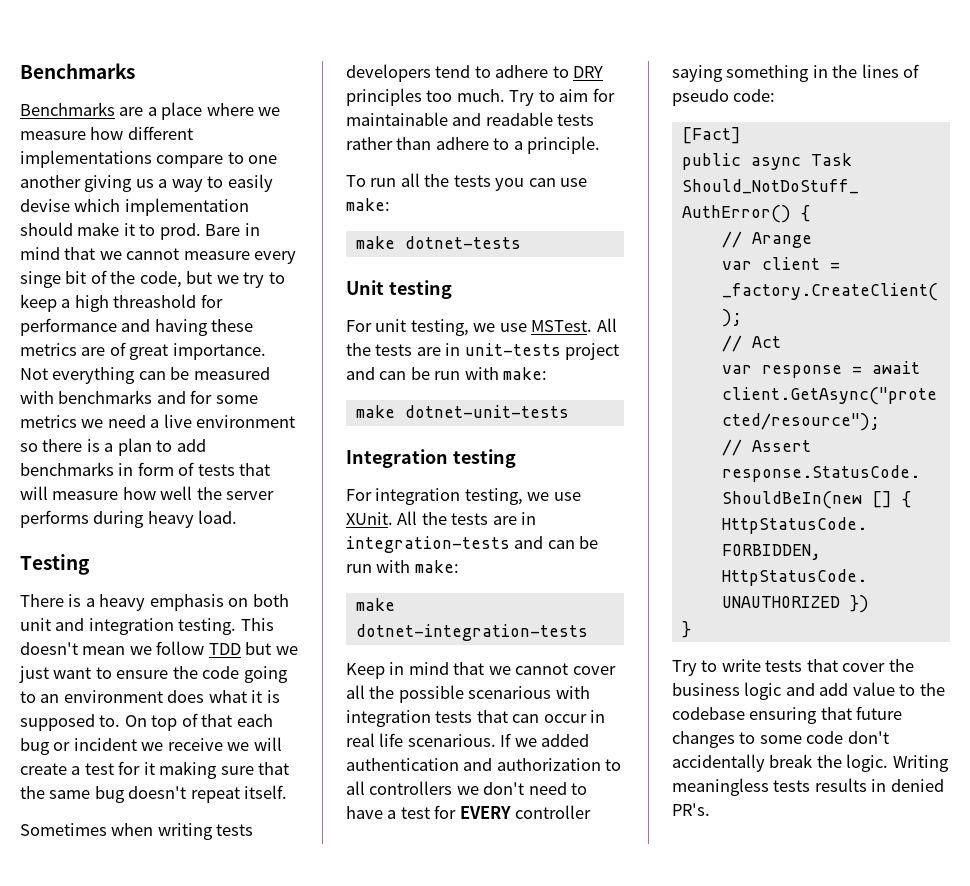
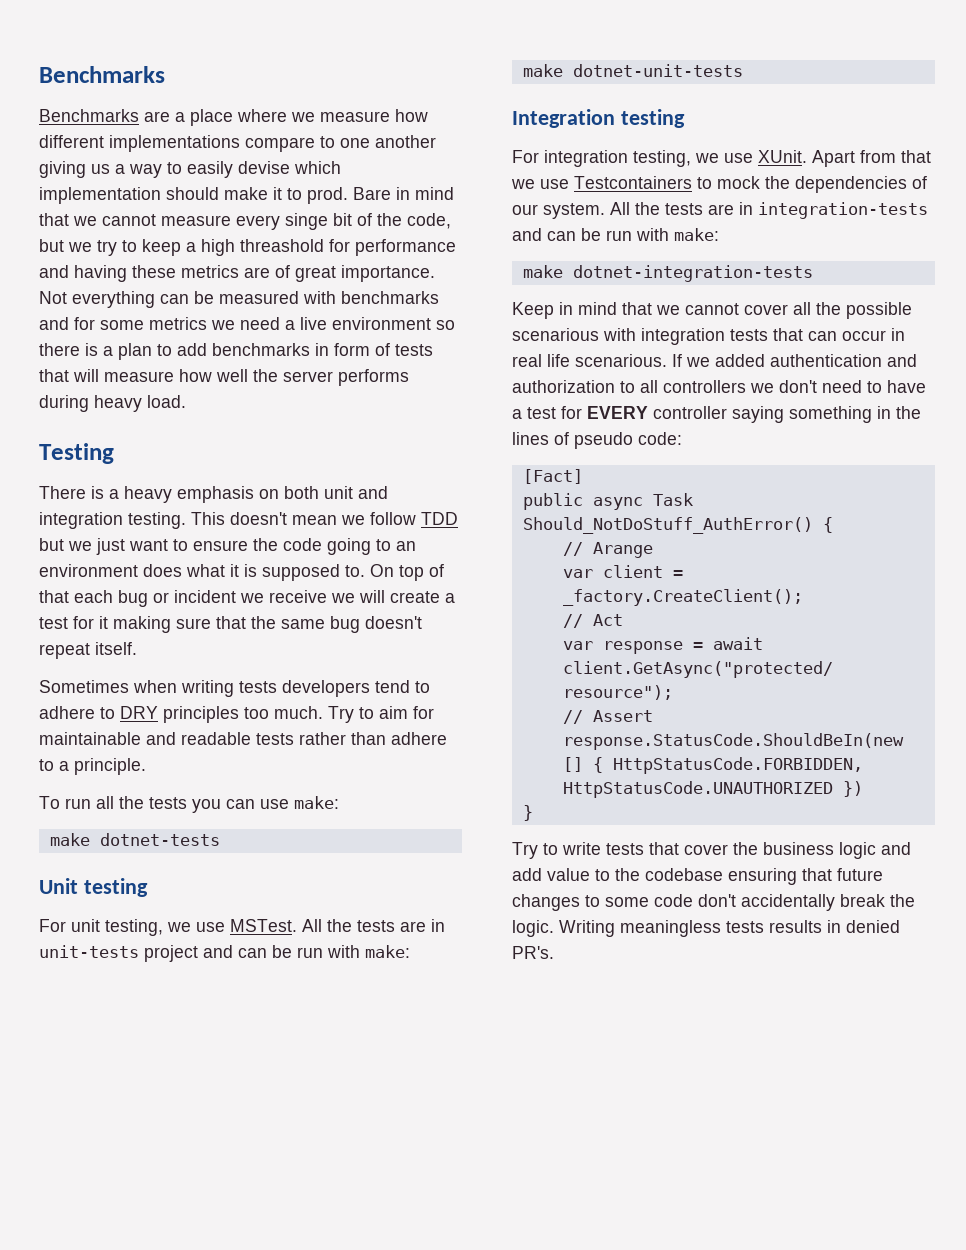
(393, 518) none -> [812,150,931,167] [511,176,927,193] [512,203,605,219] Apart from that we use Testcontainers to mock the dependencies of our system.

